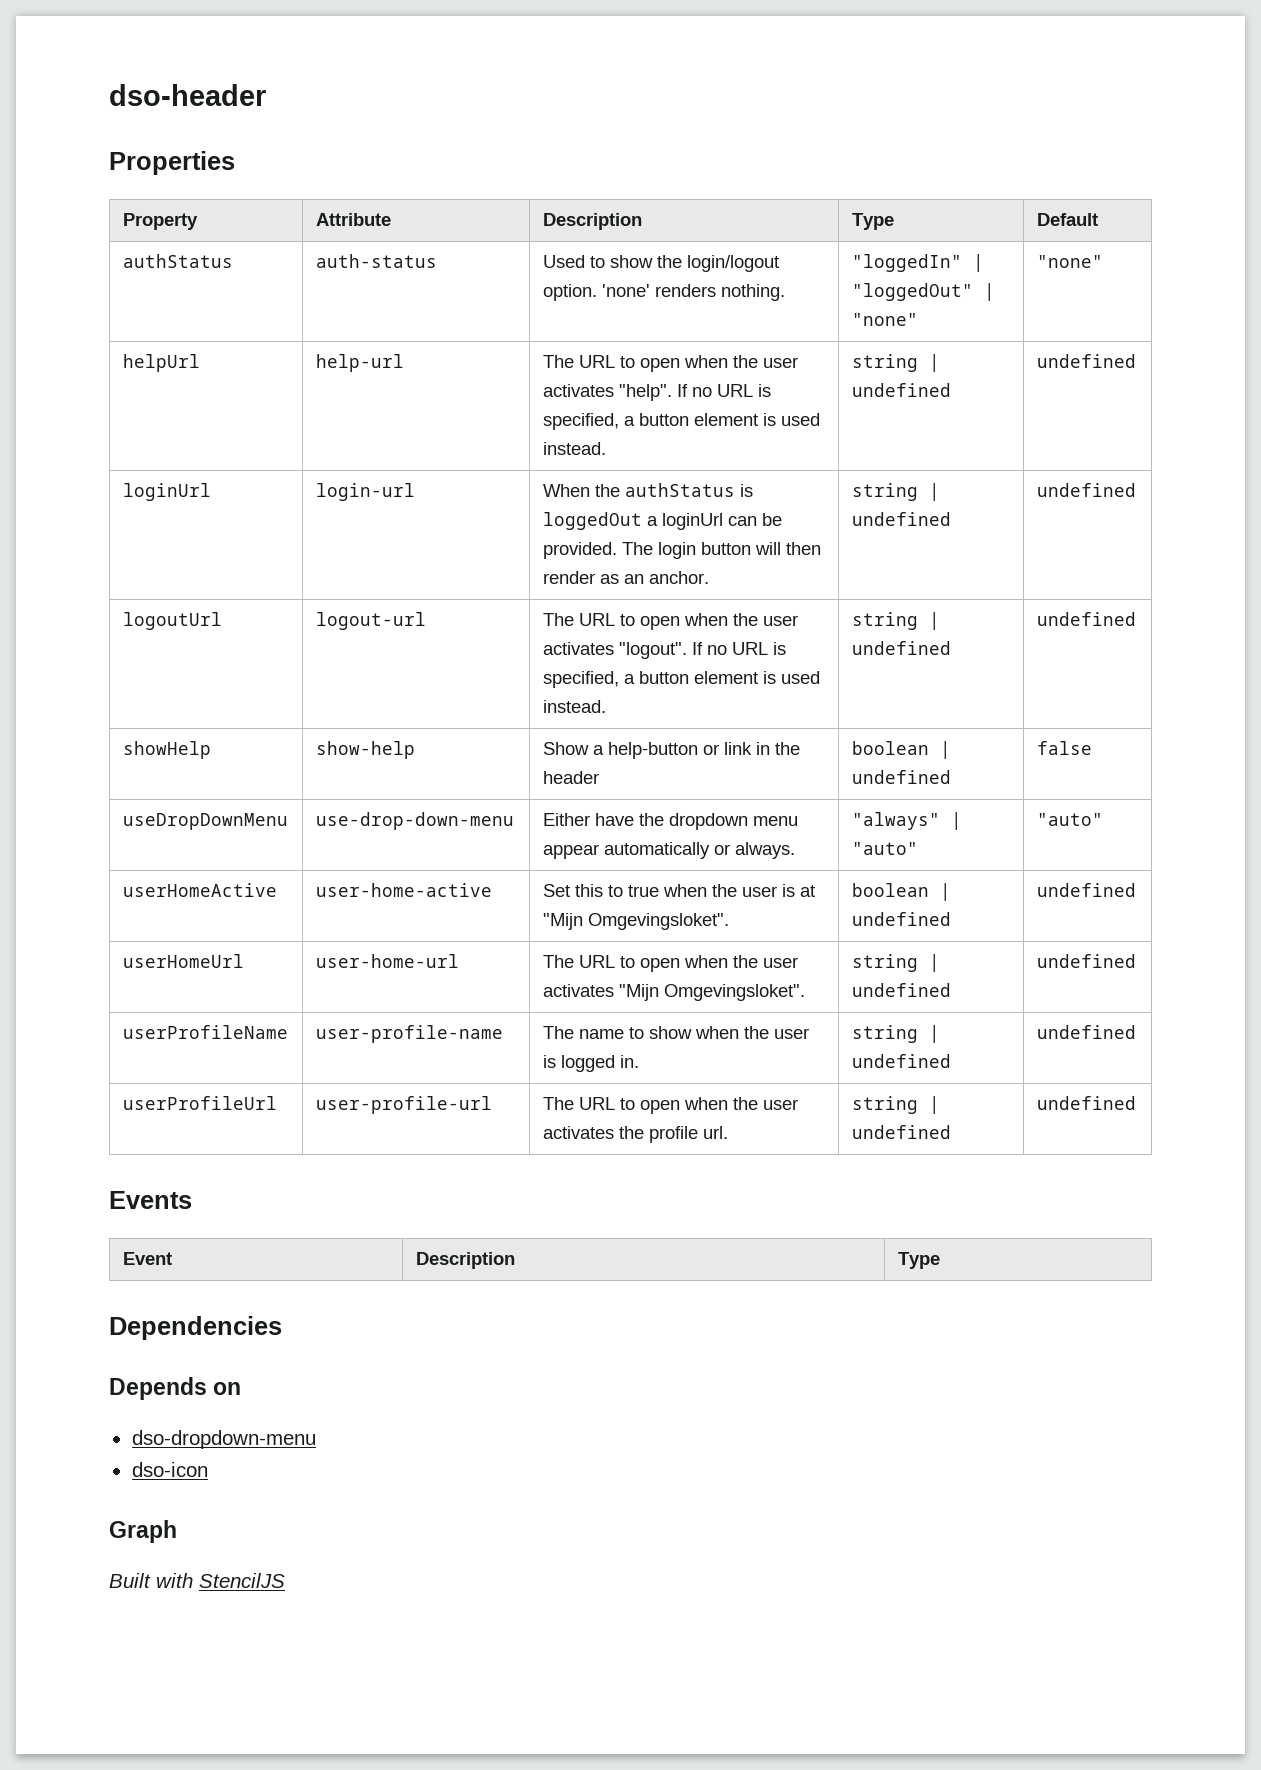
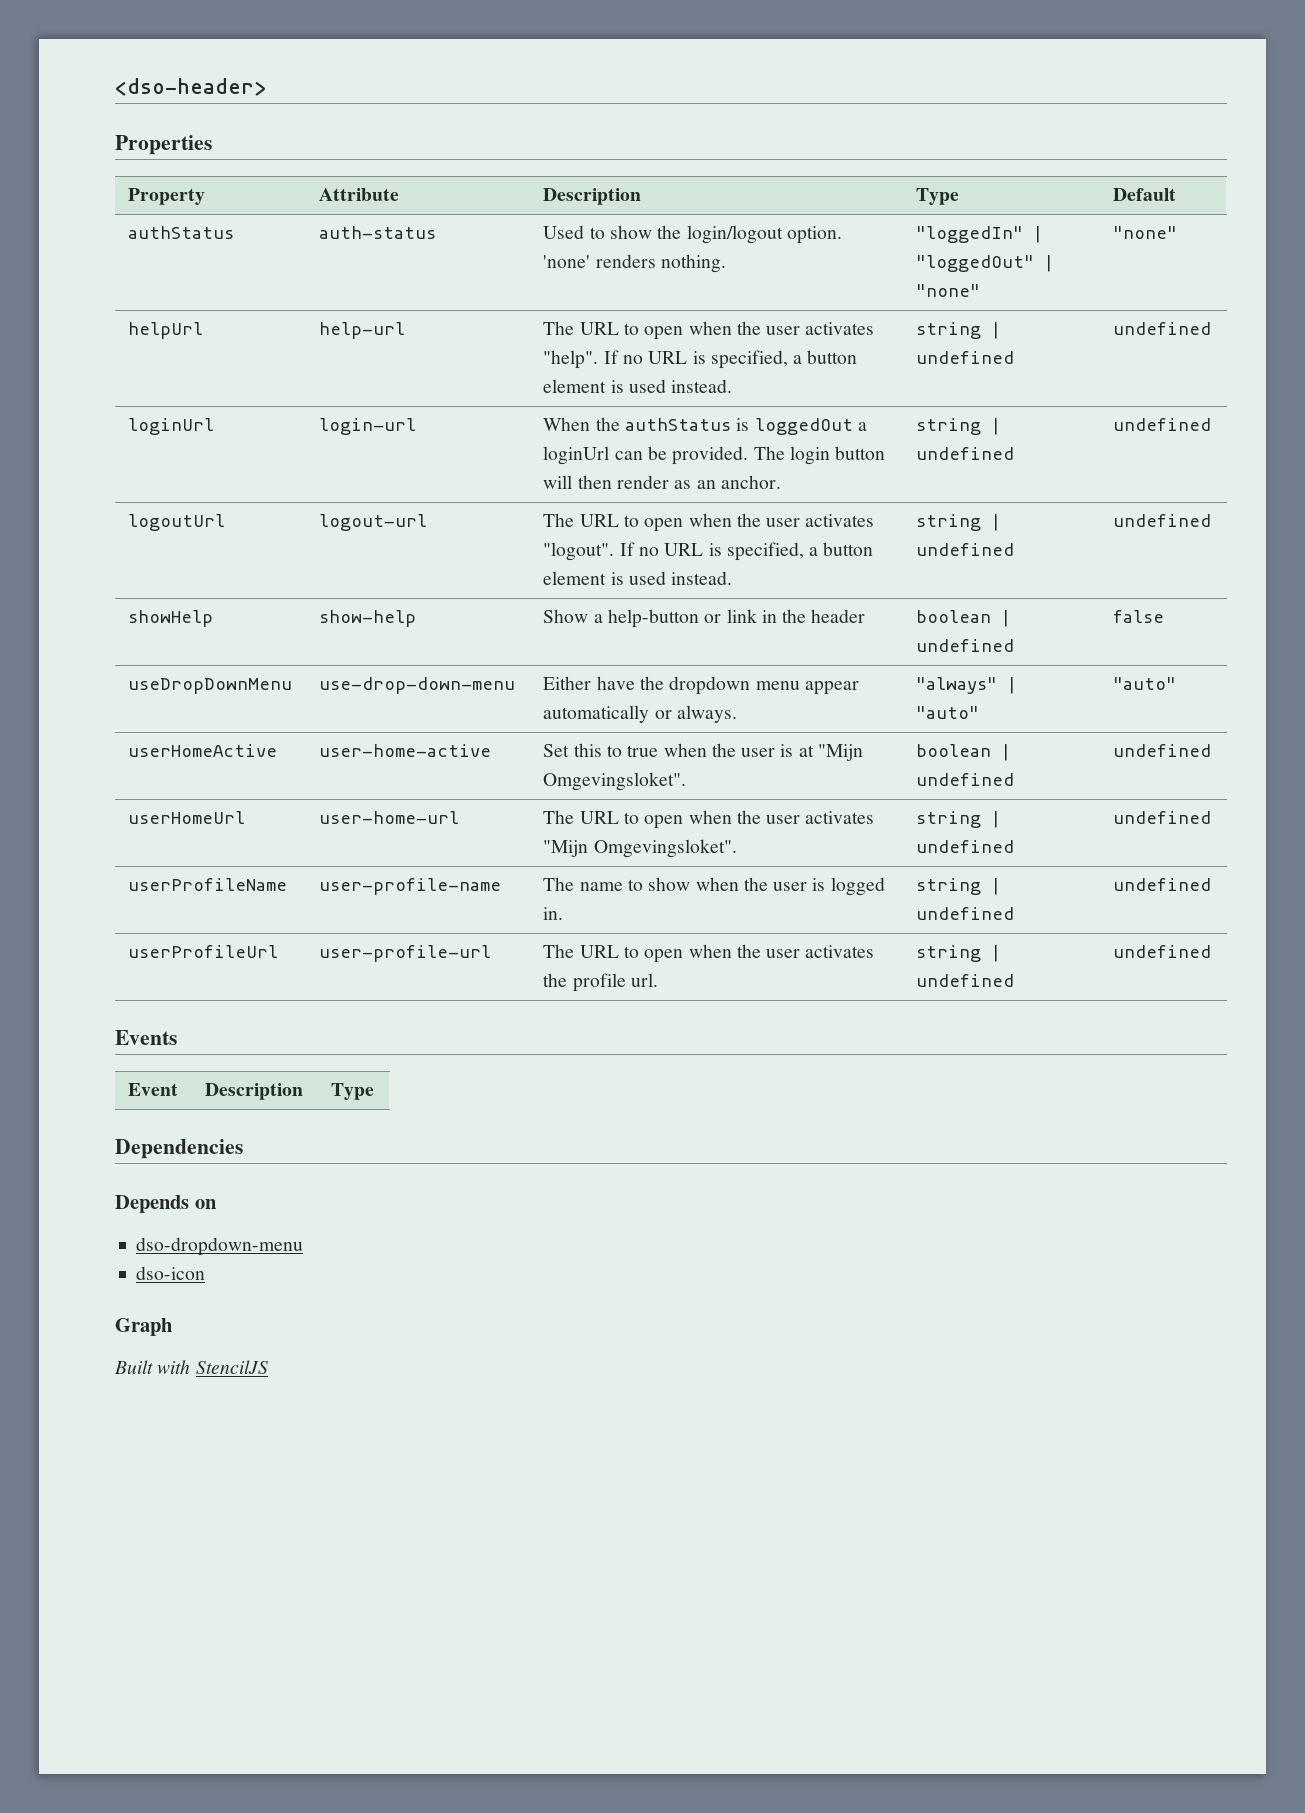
[109,84,266,106] dso-header -> [115,78,266,96] <dso-header>

